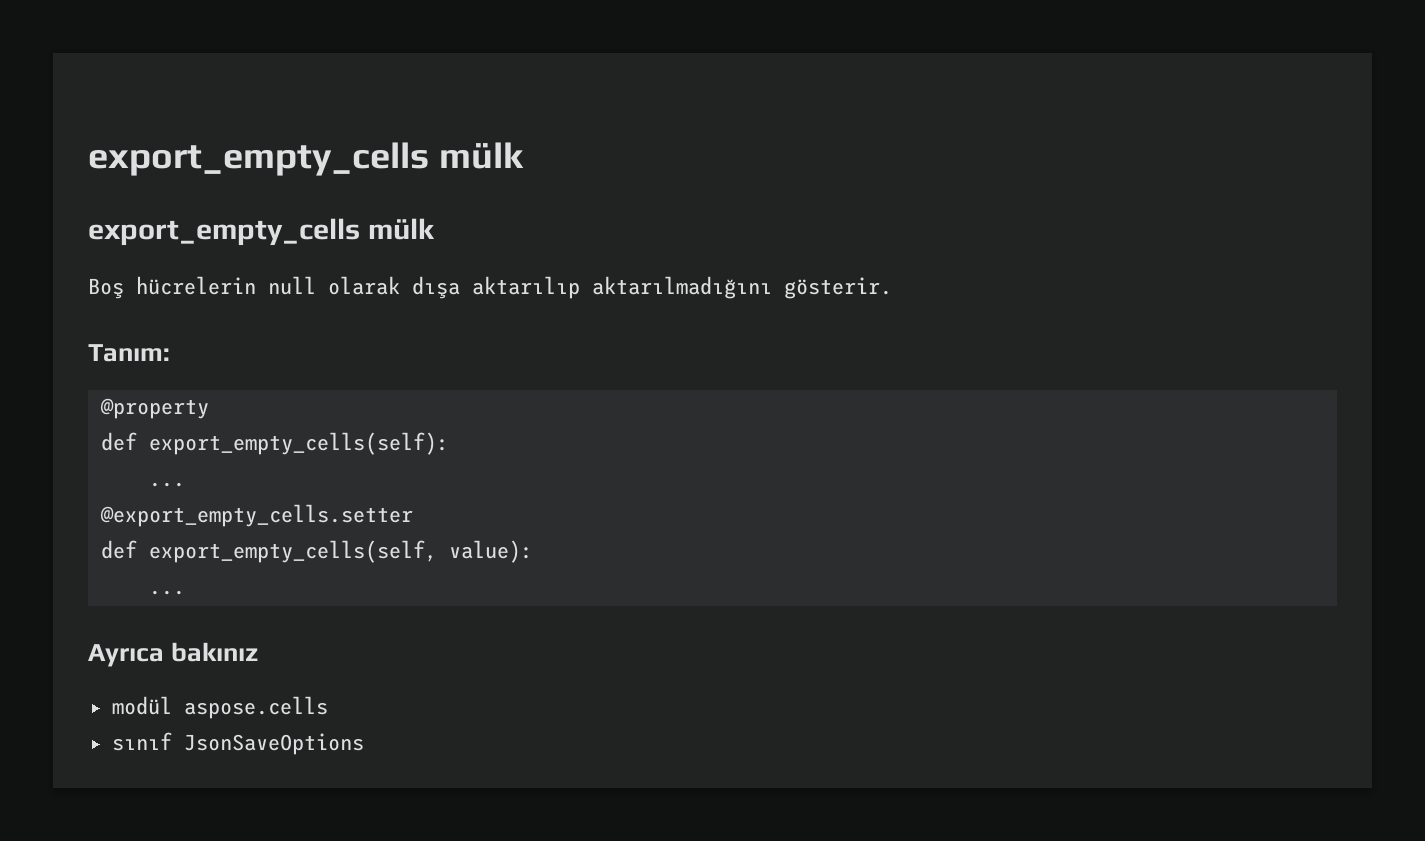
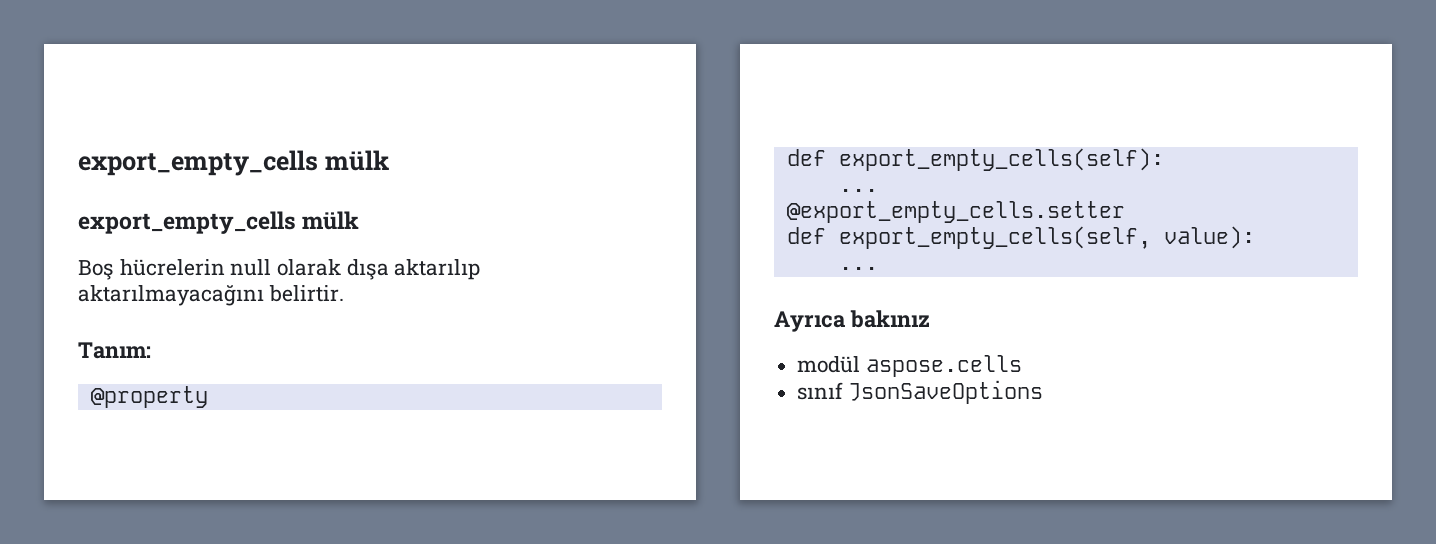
[592,276,892,299] aktarılmadığını gösterir. -> [78,285,344,306] aktarılmayacağını belirtir.

